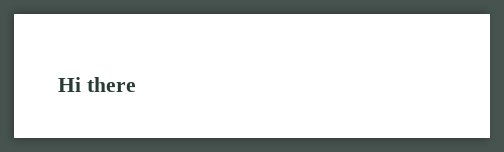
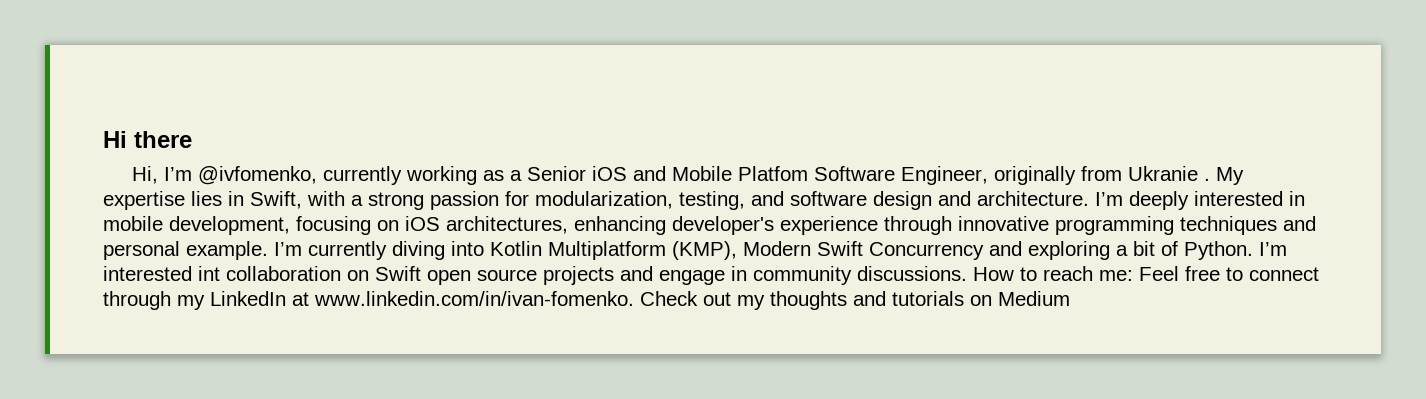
(136, 84) none -> [132,166,1245,185] [103,191,1305,210] [103,216,1316,235] [103,241,1287,260] [103,266,1319,285] [103,291,1070,310] // Hi, I’m @ivfomenko, currently working as a Senior iOS and Mobile Platfom Software Engineer, originally from Ukranie . My expertise lies in Swift, with a strong passion for modularization, testing, and software design and architecture. I’m deeply interested in mobile development, focusing on iOS architectures, enhancing developer's experience through innovative programming techniques and personal example. I’m currently diving into Kotlin Multiplatform (KMP), Modern Swift Concurrency and exploring a bit of Python. I’m interested int collaboration on Swift open source projects and engage in community discussions. How to reach me: Feel free to connect through my LinkedIn at www.linkedin.com/in/ivan-fomenko. Check out my thoughts and tutorials on Medium

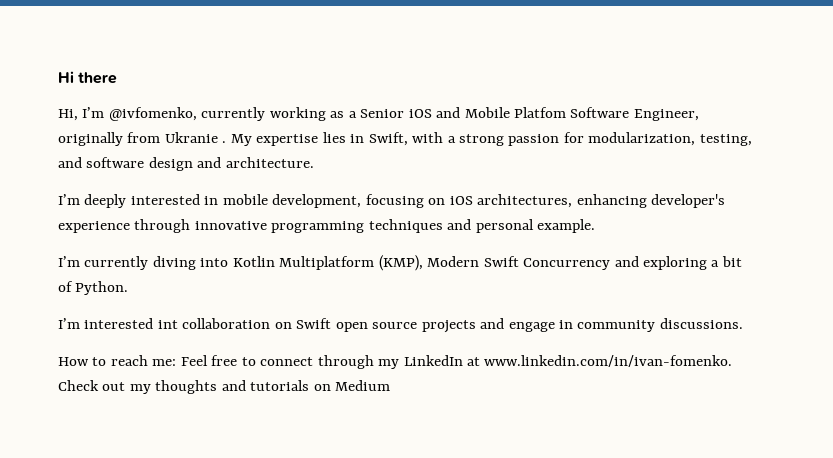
(1089, 198) none -> (314, 162) //
(268, 250) none -> (596, 226) //
(1253, 250) none -> (129, 288) //
(967, 273) none -> (743, 323) //

